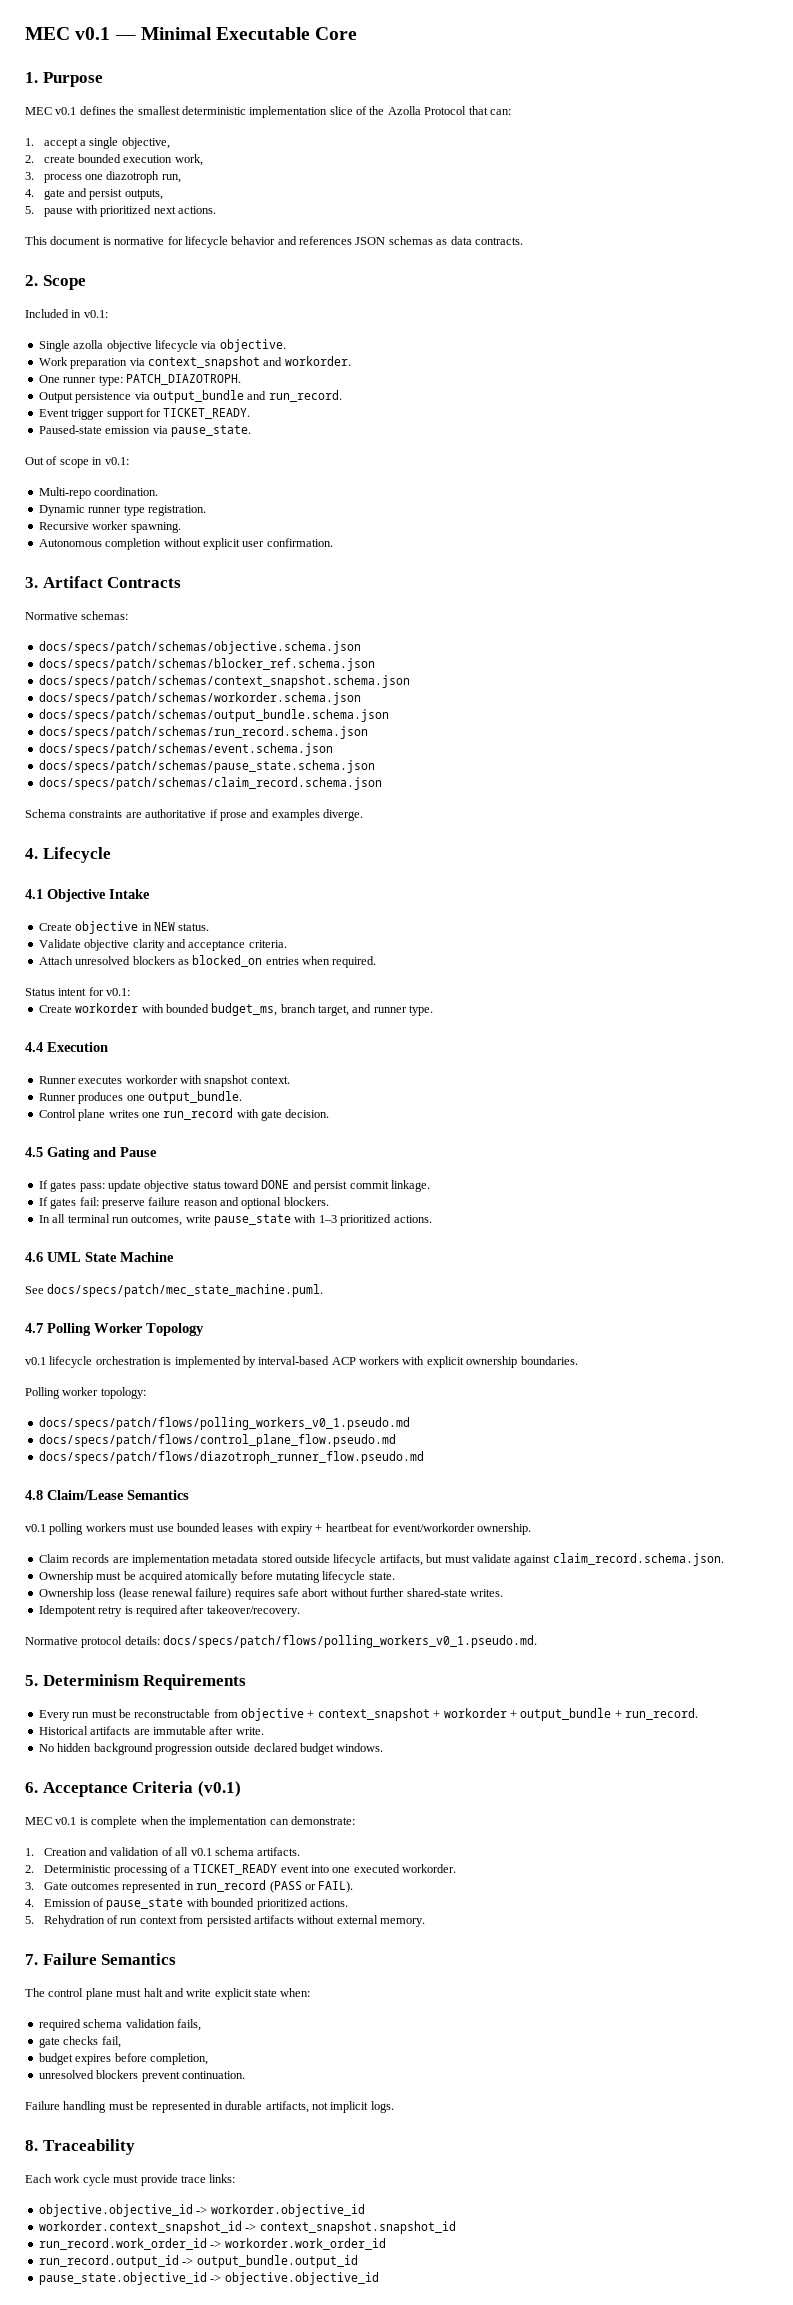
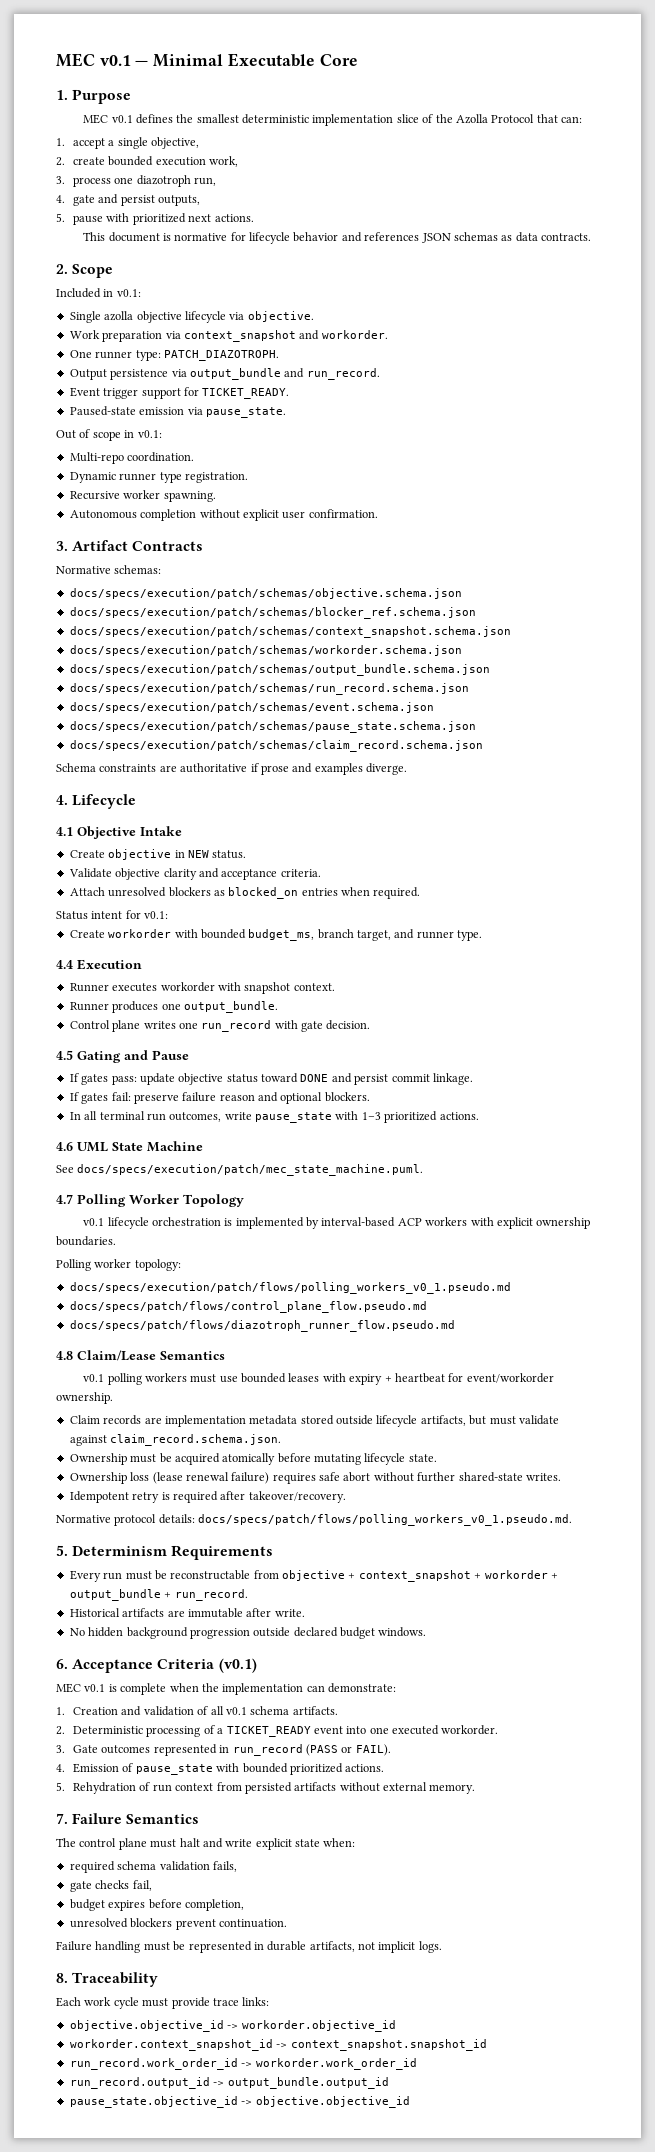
[38,641,361,654] [38,658,375,671] [38,675,410,688] [38,692,361,705] [38,709,389,722] [38,726,368,739] [38,743,333,756] [38,760,375,773] [38,777,382,790] docs/specs/patch/schemas/objective.schema.json // docs/specs/patch/schemas/blocker_ref.schema.json // docs/specs/patch/schemas/context_snapshot.schema.json // docs/specs/patch/schemas/workorder.schema.json // docs/specs/patch/schemas/output_bundle.schema.json // docs/specs/patch/schemas/run_record.schema.json // docs/specs/patch/schemas/event.schema.json // docs/specs/patch/schemas/pause_state.schema.json // docs/specs/patch/schemas/claim_record.schema.json -> [69,588,462,599] [69,607,476,619] [69,626,511,638] [69,645,462,656] [69,664,490,676] [69,683,469,695] [69,702,434,713] [69,721,476,733] [69,740,483,752] docs/specs/execution/patch/schemas/objective.schema.json // docs/specs/execution/patch/schemas/blocker_ref.schema.json // docs/specs/execution/patch/schemas/context_snapshot.schema.json // docs/specs/execution/patch/schemas/workorder.schema.json // docs/specs/execution/patch/schemas/output_bundle.schema.json // docs/specs/execution/patch/schemas/run_record.schema.json // docs/specs/execution/patch/schemas/event.schema.json // docs/specs/execution/patch/schemas/pause_state.schema.json // docs/specs/execution/patch/schemas/claim_record.schema.json
[47,1284,324,1297] docs/specs/patch/mec_state_machine.puml. -> [77,1164,424,1176] docs/specs/execution/patch/mec_state_machine.puml.
[38,1417,410,1430] docs/specs/patch/flows/polling_workers_v0_1.pseudo.md -> [69,1282,511,1294] docs/specs/execution/patch/flows/polling_workers_v0_1.pseudo.md

